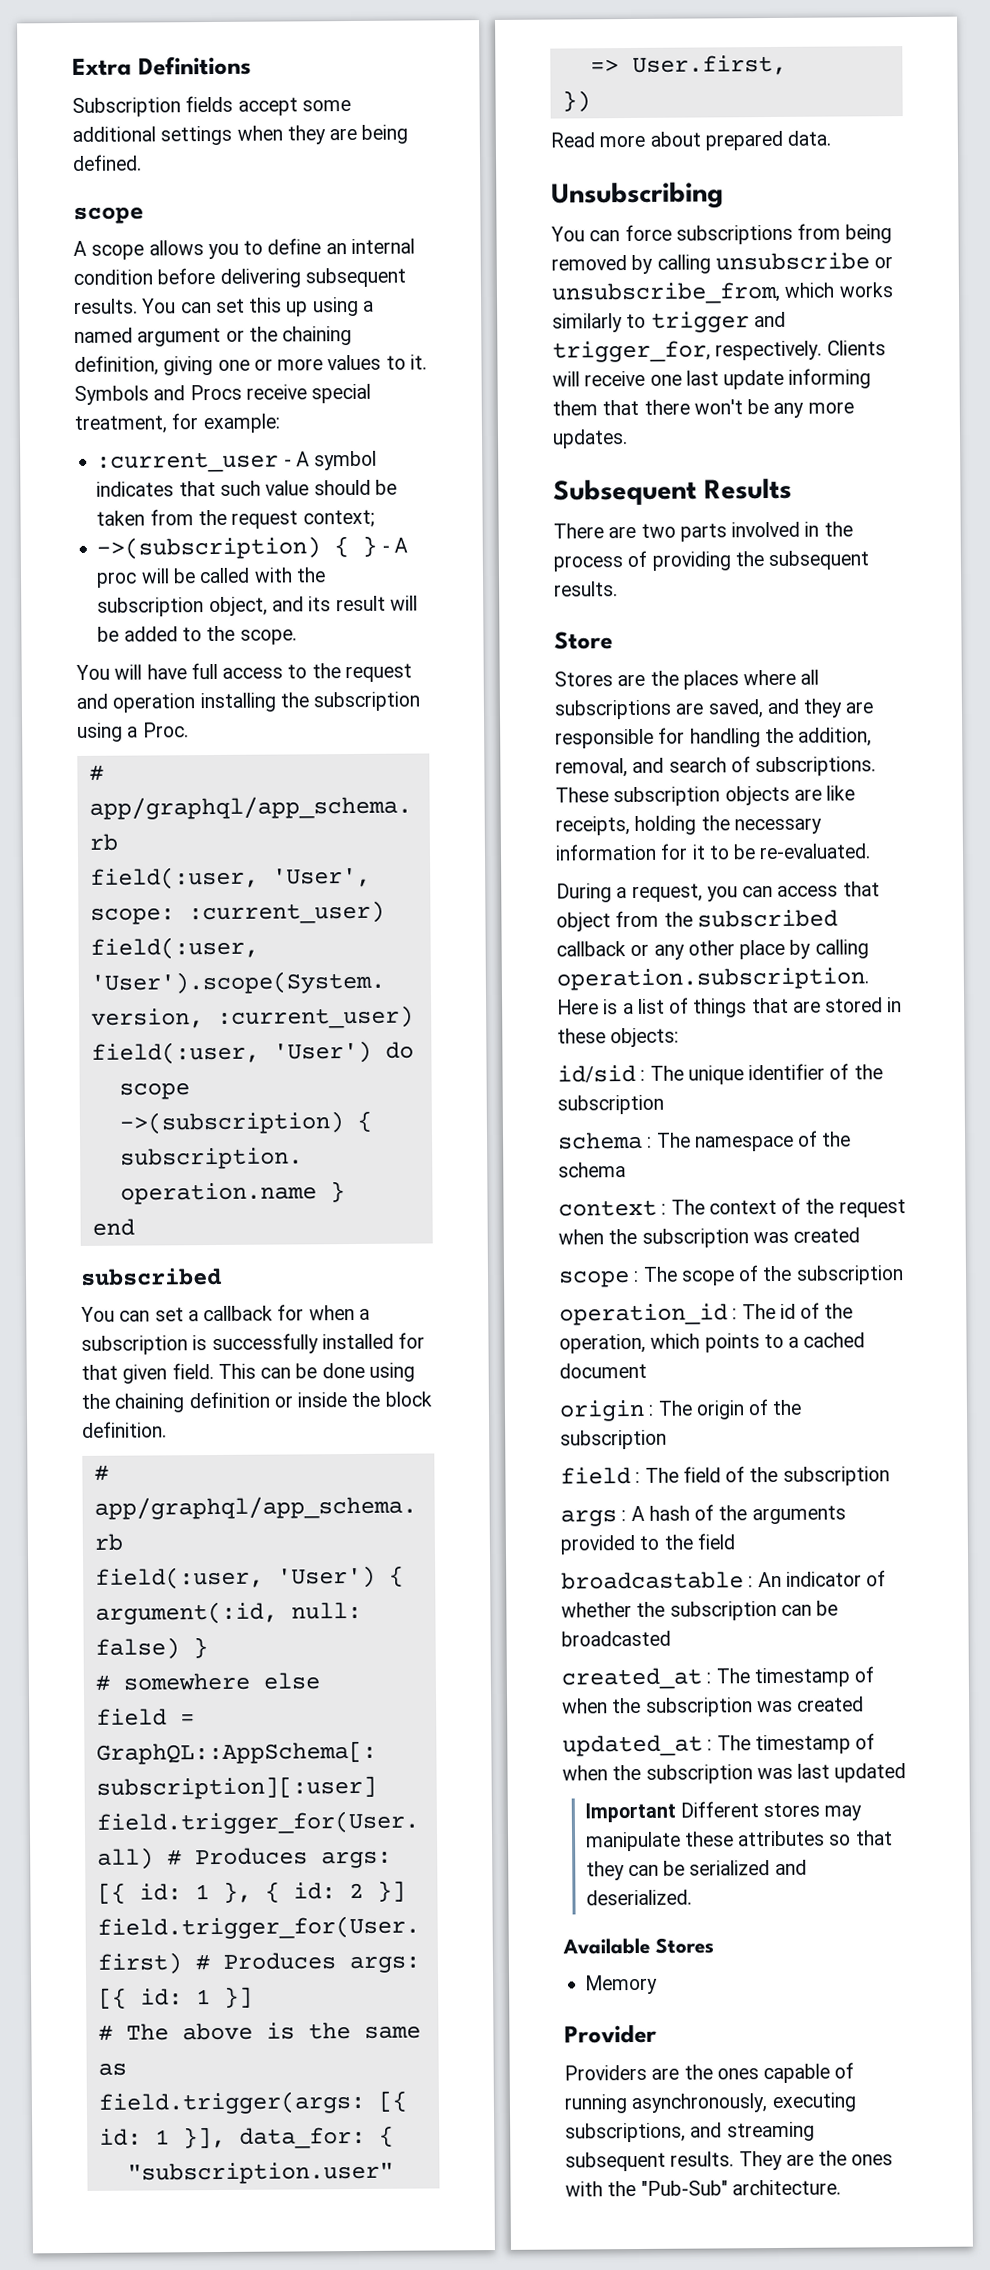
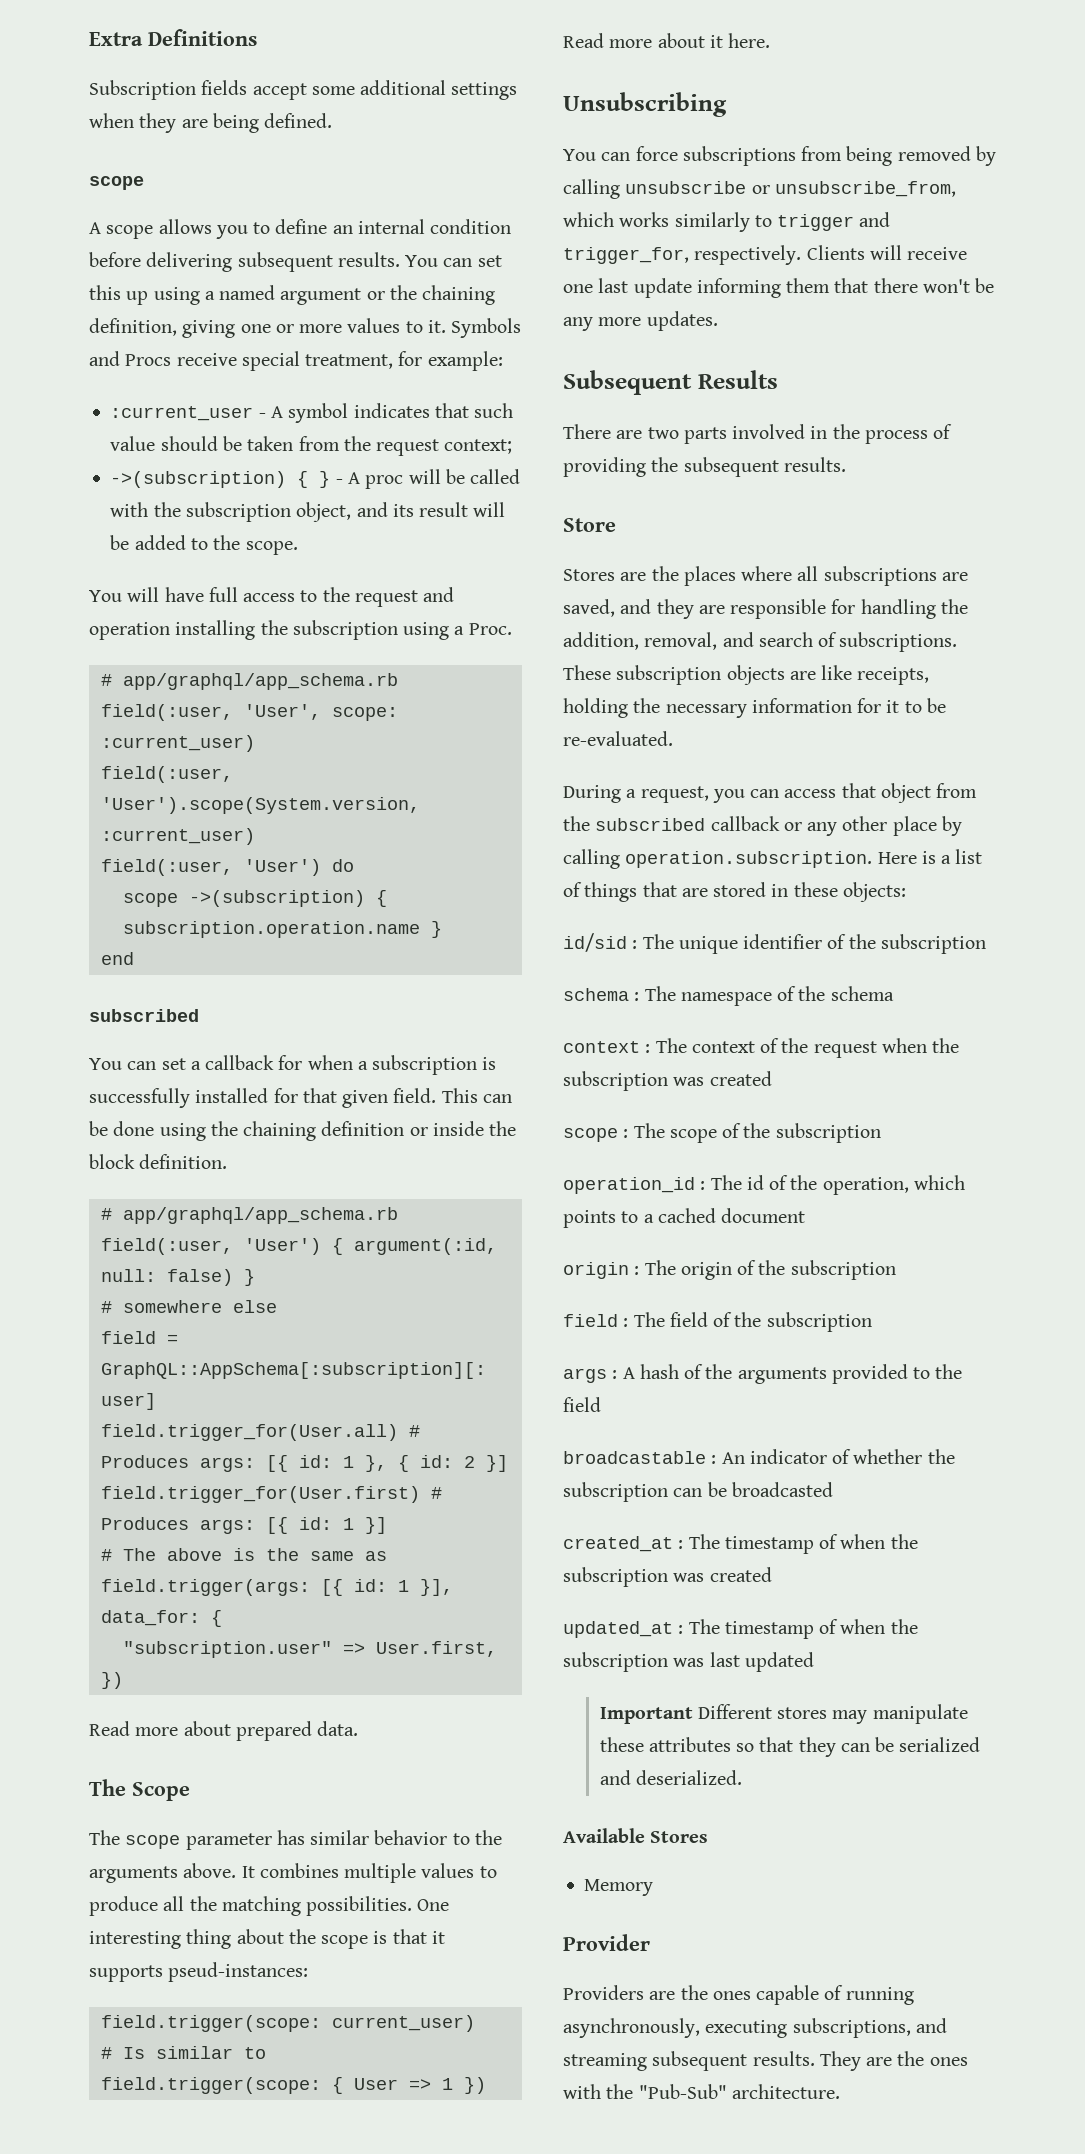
(832, 138) none -> [89,1779,190,1801] [89,1830,502,1850] [89,1863,497,1883] [89,1896,450,1916] [89,1929,445,1949] [89,1962,309,1982] [100,2015,475,2032] [100,2046,266,2059] [100,2077,486,2094] [563,33,771,48] // The Scope // The scope parameter has similar behavior to the arguments above. It combines multiple values to produce all the matching possibilities. One interesting thing about the scope is that it supports pseud-instances: // field.trigger(scope: current_user) // # Is similar to // field.trigger(scope: { User => 1 }) // Read more about it here.

